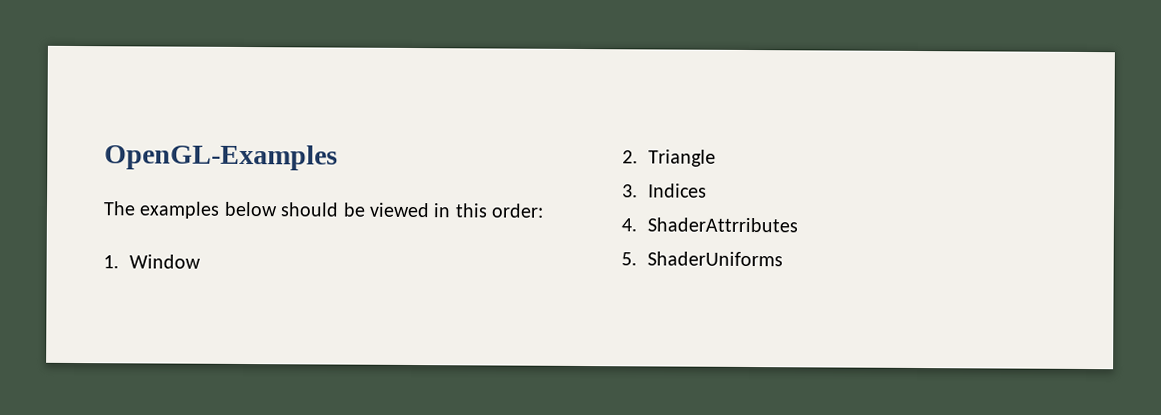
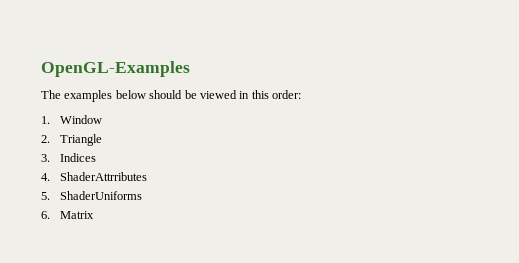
(784, 259) none -> [41,211,94,219] // 6. Matrix

